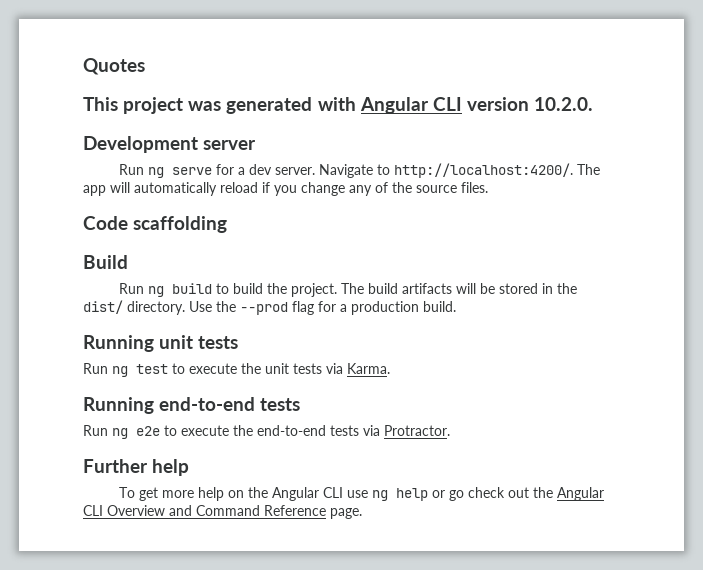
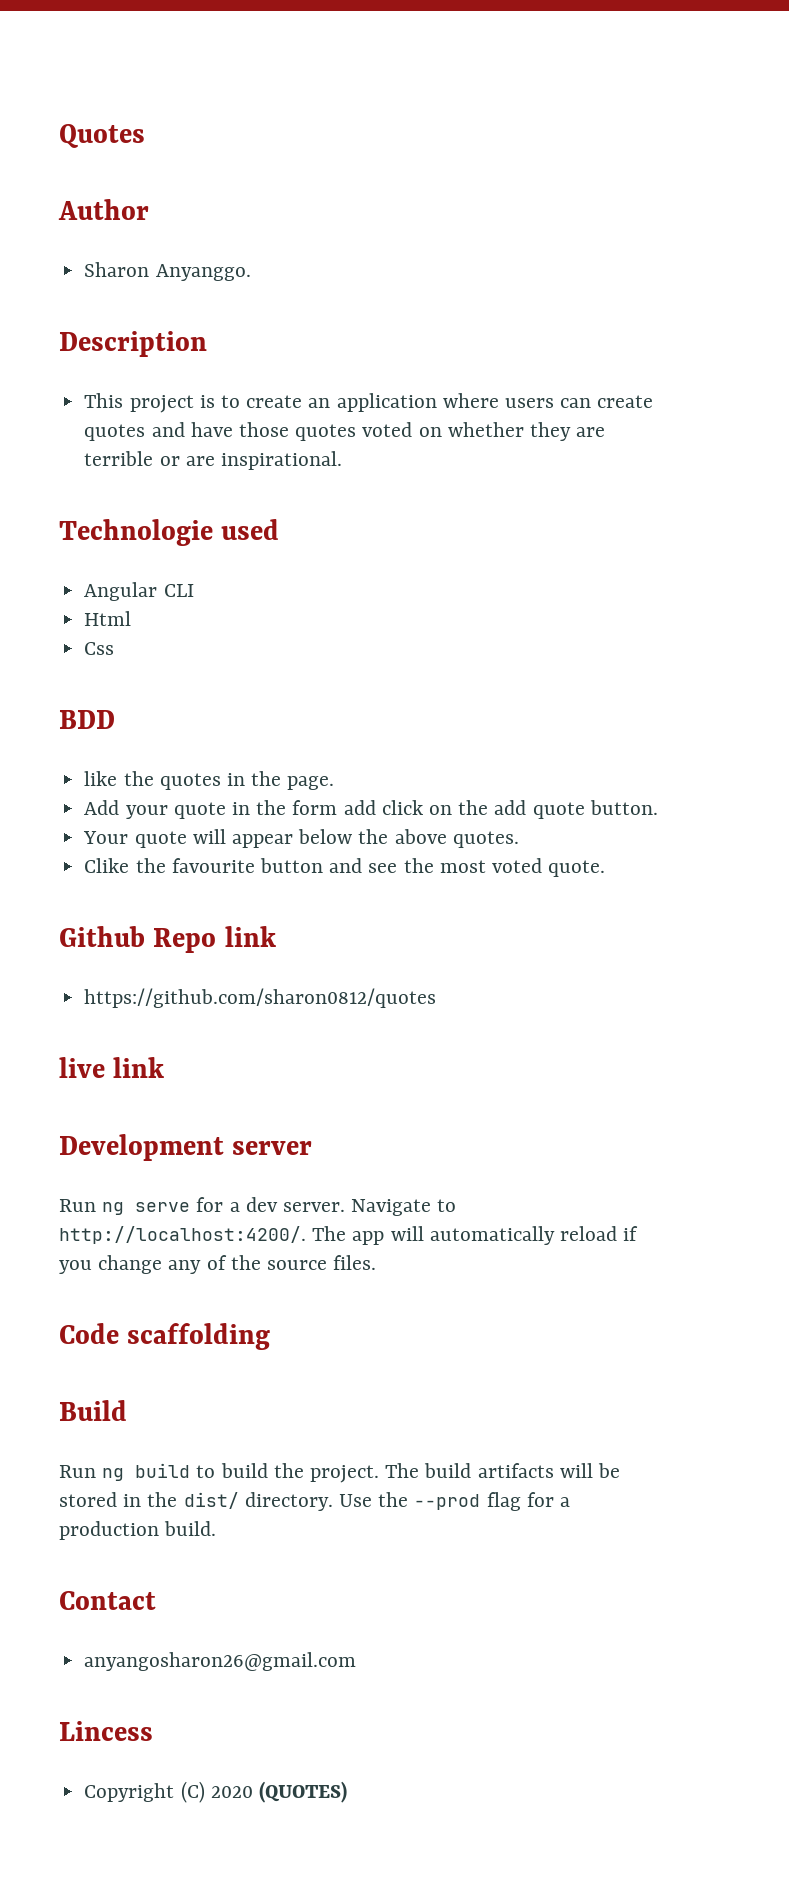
[83,97,594,114] This project was generated with Angular CLI version 10.2.0. -> [58,199,149,220] [84,262,251,281] [59,331,207,357] [84,393,654,413] [84,422,606,441] [84,451,342,470] [59,519,280,546] [84,582,194,601] [84,611,132,626] [84,642,115,655] [59,710,115,729] [84,771,335,790] [84,800,658,819] [83,829,519,848] [84,858,606,877] [59,926,276,953] [84,988,437,1008] [59,1057,165,1078] Author // Sharon Anyanggo. // Description // This project is to create an application where users can create quotes and have those quotes voted on whether they are terrible or are inspirational. // Technologie used // Angular CLI // Html // Css // BDD // like the quotes in the page. // Add your quote in the form add click on the add quote button. // Your quote will appear below the above quotes. // Clike the favourite button and see the most voted quote. // Github Repo link // https://github.com/sharon0812/quotes // live link
[83,335,239,352] [83,363,390,377] [83,397,301,414] [83,425,450,439] [83,459,190,476] [119,487,605,501] [83,505,362,519] Running unit tests // Run ng test to execute the unit tests via Karma. // Running end-to-end tests // Run ng e2e to execute the end-to-end tests via Protractor. // Further help // To get more help on the Angular CLI use ng help or go check out the Angular CLI Overview and Command Reference page. -> [59,1591,156,1610] [84,1652,357,1671] [59,1721,153,1741] [84,1781,347,1803] Contact // anyangosharon26@gmail.com // Lincess // Copyright (C) 2020 (QUOTES)

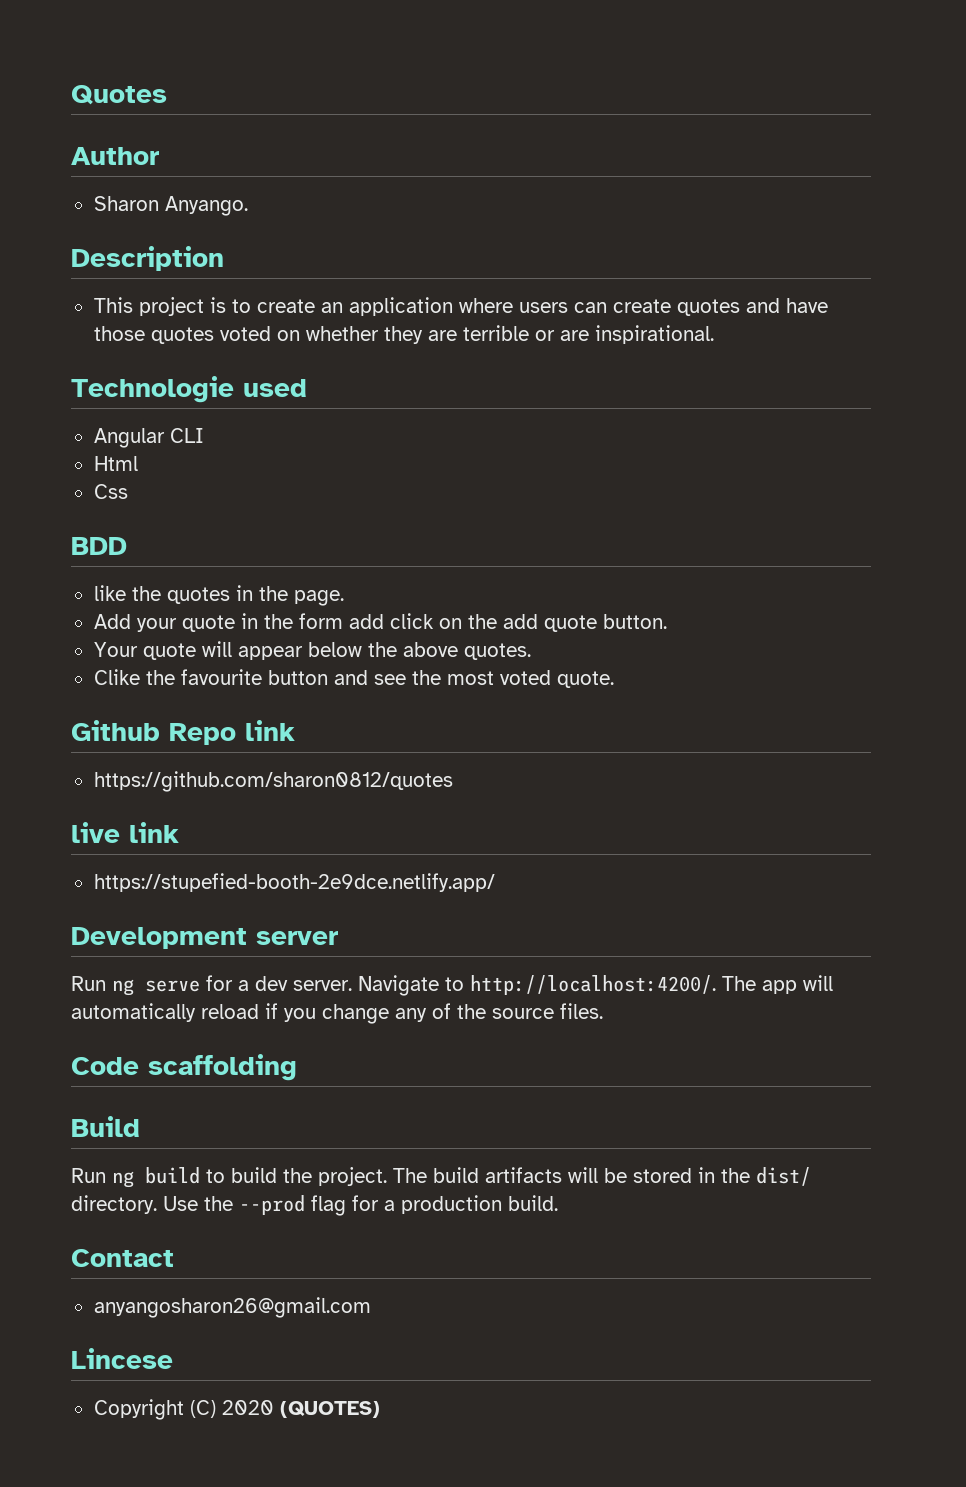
[155,264,251,281] Anyanggo. -> [164,196,248,216] Anyango.
(165, 1067) none -> [93,873,495,892] // https://stupefied-booth-2e9dce.netlify.app/
[59,1721,153,1741] Lincess -> [71,1348,173,1369] Lincese

